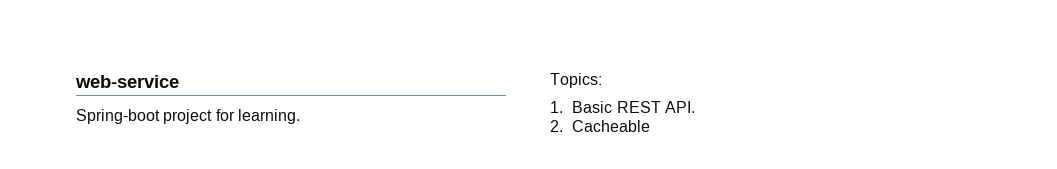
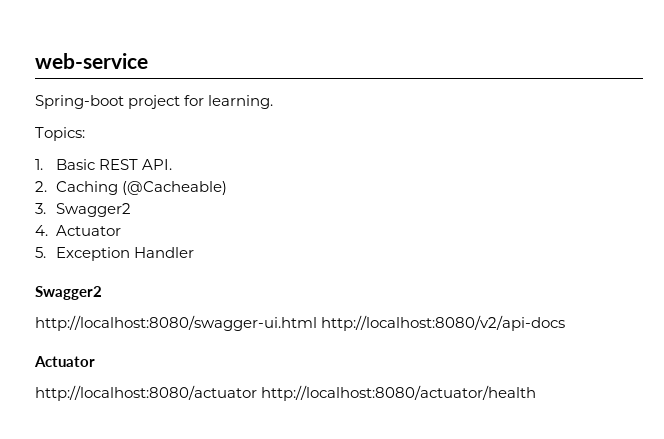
[572,120,651,132] Cacheable -> [55,181,227,195] [35,203,131,217] [35,225,121,236] [35,247,194,261] [35,286,102,300] [35,315,566,331] [34,356,95,367] [35,385,537,401] Caching (@Cacheable) // 3. Swagger2 // 4. Actuator // 5. Exception Handler // Swagger2 // http://localhost:8080/swagger-ui.html http://localhost:8080/v2/api-docs // Actuator // http://localhost:8080/actuator http://localhost:8080/actuator/health

